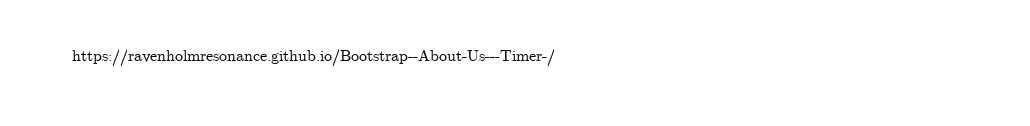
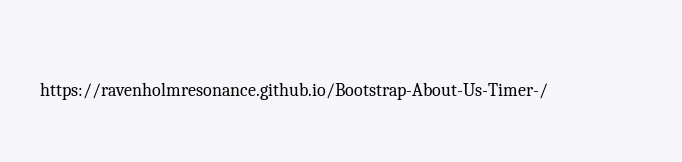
[72,49,555,67] https://ravenholmresonance.github.io/Bootstrap--About-Us---Timer-/ -> [40,82,548,100] https://ravenholmresonance.github.io/Bootstrap-About-Us-Timer-/

